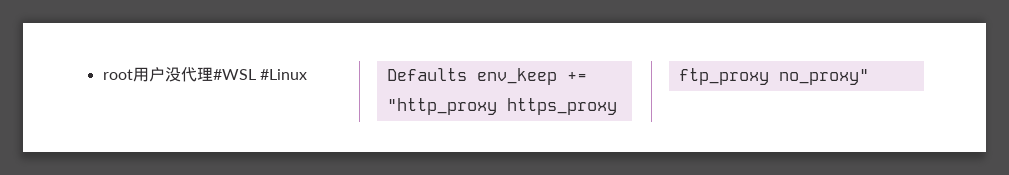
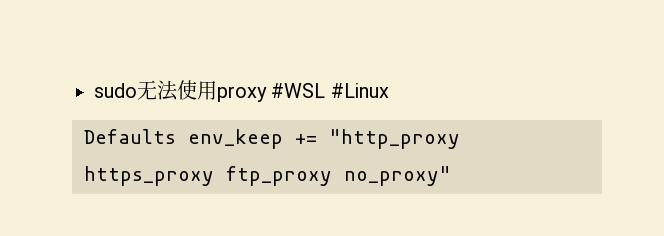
[102,67,213,82] root用户没代理 -> [94,80,267,102] sudo无法使用proxy

